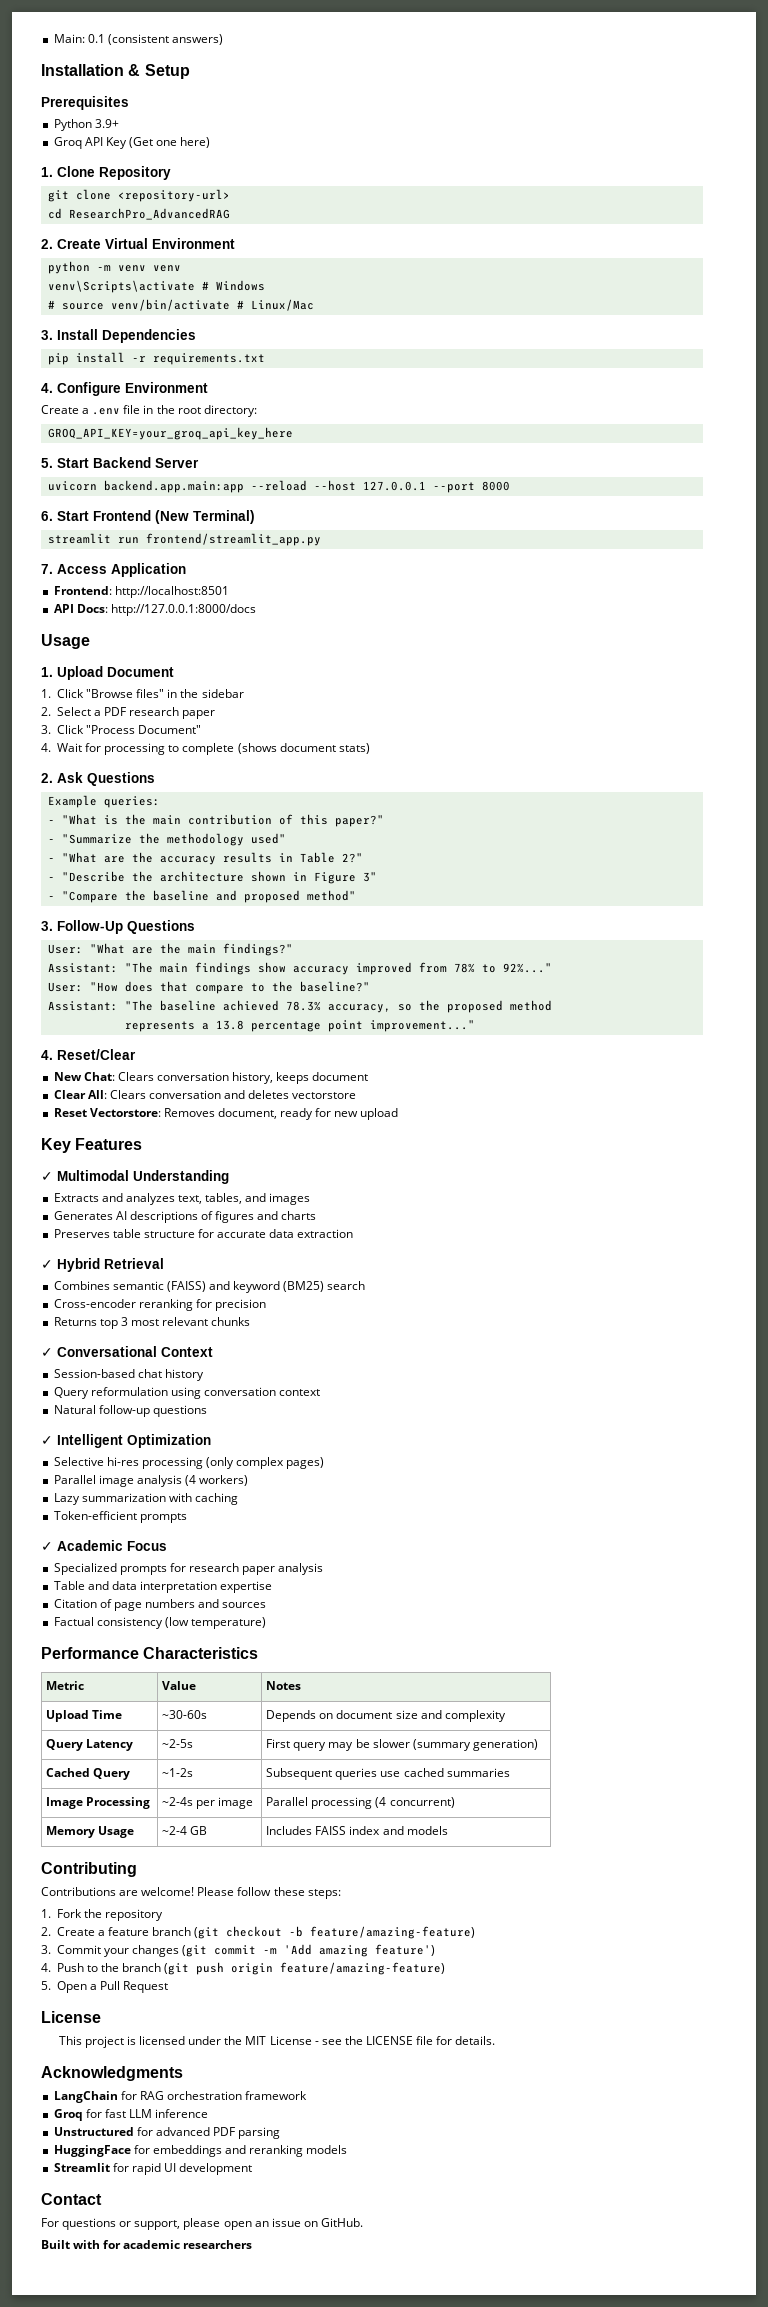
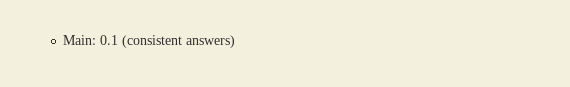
[41,64,190,79] [41,96,129,110] [53,119,119,131] [53,137,211,149] [41,166,171,180] [47,189,230,202] [47,208,230,220] [41,238,235,249] [47,261,181,274] [47,280,265,293] [47,299,314,311] [41,329,196,343] [47,352,265,365] [41,382,208,396] [41,405,257,417] [47,427,293,440] [41,457,199,468] [47,480,510,493] [41,510,255,524] [47,533,321,546] [41,563,186,577] [53,586,229,598] [53,604,256,616] [41,634,90,649] [41,666,174,680] [41,689,244,698] [41,707,216,719] [41,725,202,734] [41,743,370,755] [41,772,155,786] [47,795,160,808] [47,814,384,827] [47,833,286,846] [47,852,363,865] [47,871,377,884] [47,890,356,903] [41,920,195,934] [47,943,293,956] [47,962,552,975] [47,981,370,994] [47,1000,552,1013] [124,1020,475,1032] [41,1049,136,1060] [53,1072,369,1084] [53,1090,357,1099] [53,1108,399,1120] [41,1138,143,1153] [41,1170,229,1184] [53,1193,311,1205] [53,1211,317,1223] [53,1229,354,1238] [41,1258,164,1272] [53,1281,366,1293] [53,1299,266,1311] [53,1317,251,1329] [41,1346,213,1357] [53,1369,204,1381] [53,1387,321,1399] [53,1405,207,1417] [41,1434,211,1448] [53,1457,325,1469] [53,1475,249,1487] [53,1493,238,1505] [53,1511,187,1523] [41,1540,167,1551] [53,1563,324,1575] [53,1581,273,1593] [53,1599,267,1611] [53,1617,266,1629] [41,1647,259,1659] [46,1681,85,1690] [162,1681,197,1690] [266,1681,302,1690] [46,1710,123,1722] [162,1710,208,1719] [266,1710,506,1722] [46,1739,134,1751] [162,1739,194,1748] [266,1739,538,1751] [46,1768,131,1780] [162,1768,194,1777] [266,1768,510,1780] [46,1797,151,1809] [162,1797,254,1809] [266,1797,455,1809] [46,1826,135,1838] [162,1826,208,1835] [266,1826,448,1835] [41,1862,137,1877] [41,1887,341,1899] [41,1909,164,1921] [41,1926,476,1939] [41,1944,436,1957] [41,1962,446,1975] [41,1981,169,1993] [41,2011,101,2023] [58,2036,496,2048] [41,2066,183,2081] [53,2091,308,2103] [53,2109,209,2121] [53,2127,281,2139] [53,2145,348,2157] [53,2163,253,2175] [41,2193,102,2205] [41,2218,363,2230] [41,2240,253,2249] // Installation & Setup // Prerequisites // Python 3.9+ // Groq API Key (Get one here) // 1. Clone Repository // git clone <repository-url> // cd ResearchPro_AdvancedRAG // 2. Create Virtual Environment // python -m venv venv // venv\Scripts\activate # Windows // # source venv/bin/activate # Linux/Mac // 3. Install Dependencies // pip install -r requirements.txt // 4. Configure Environment // Create a .env file in the root directory: // GROQ_API_KEY=your_groq_api_key_here // 5. Start Backend Server // uvicorn backend.app.main:app --reload --host 127.0.0.1 --port 8000 // 6. Start Frontend (New Terminal) // streamlit run frontend/streamlit_app.py // 7. Access Application // Frontend: http://localhost:8501 // API Docs: http://127.0.0.1:8000/docs // Usage // 1. Upload Document // 1. Click "Browse files" in the sidebar // 2. Select a PDF research paper // 3. Click "Process Document" // 4. Wait for processing to complete (shows document stats) // 2. Ask Questions // Example queries: // - "What is the main contribution of this paper?" // - "Summarize the methodology used" // - "What are the accuracy results in Table 2?" // - "Describe the architecture shown in Figure 3" // - "Compare the baseline and proposed method" // 3. Follow-Up Questions // User: "What are the main findings?" // Assistant: "The main findings show accuracy improved from 78% to 92%..." // User: "How does that compare to the baseline?" // Assistant: "The baseline achieved 78.3% accuracy, so the proposed method // represents a 13.8 percentage point improvement..." // 4. Reset/Clear // New Chat: Clears conversation history, keeps document // Clear All: Clears conversation and deletes vectorstore // Reset Vectorstore: Removes document, ready for new upload // Key Features // ✓ Multimodal Understanding // Extracts and analyzes text, tables, and images // Generates AI descriptions of figures and charts // Preserves table structure for accurate data extraction // ✓ Hybrid Retrieval // Combines semantic (FAISS) and keyword (BM25) search // Cross-encoder reranking for precision // Returns top 3 most relevant chunks // ✓ Conversational Context // Session-based chat history // Query reformulation using conversation context // Natural follow-up questions // ✓ Intelligent Optimization // Selective hi-res processing (only complex pages) // Parallel image analysis (4 workers) // Lazy summarization with caching // Token-efficient prompts // ✓ Academic Focus // Specialized prompts for research paper analysis // Table and data interpretation expertise // Citation of page numbers and sources // Factual consistency (low temperature) // Performance Characteristics // Metric | Value | Notes // Upload Time | ~30-60s | Depends on document size and complexity // Query Latency | ~2-5s | First query may be slower (summary generation) // Cached Query | ~1-2s | Subsequent queries use cached summaries // Image Processing | ~2-4s per image | Parallel processing (4 concurrent) // Memory Usage | ~2-4 GB | Includes FAISS index and models // Contributing // Contributions are welcome! Please follow these steps: // 1. Fork the repository // 2. Create a feature branch (git checkout -b feature/amazing-feature) // 3. Commit your changes (git commit -m 'Add amazing feature') // 4. Push to the branch (git push origin feature/amazing-feature) // 5. Open a Pull Request // License // This project is licensed under the MIT License - see the LICENSE file for details. // Acknowledgments // LangChain for RAG orchestration framework // Groq for fast LLM inference // Unstructured for advanced PDF parsing // HuggingFace for embeddings and reranking models // Streamlit for rapid UI development // Contact // For questions or support, please open an issue on GitHub. // Built with for academic researchers -> (236, 41) none

